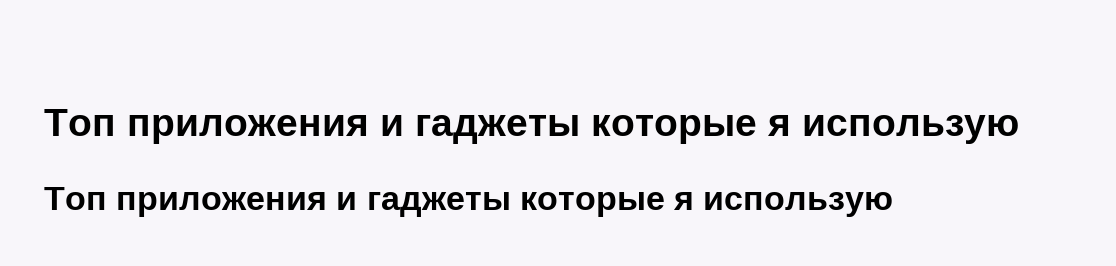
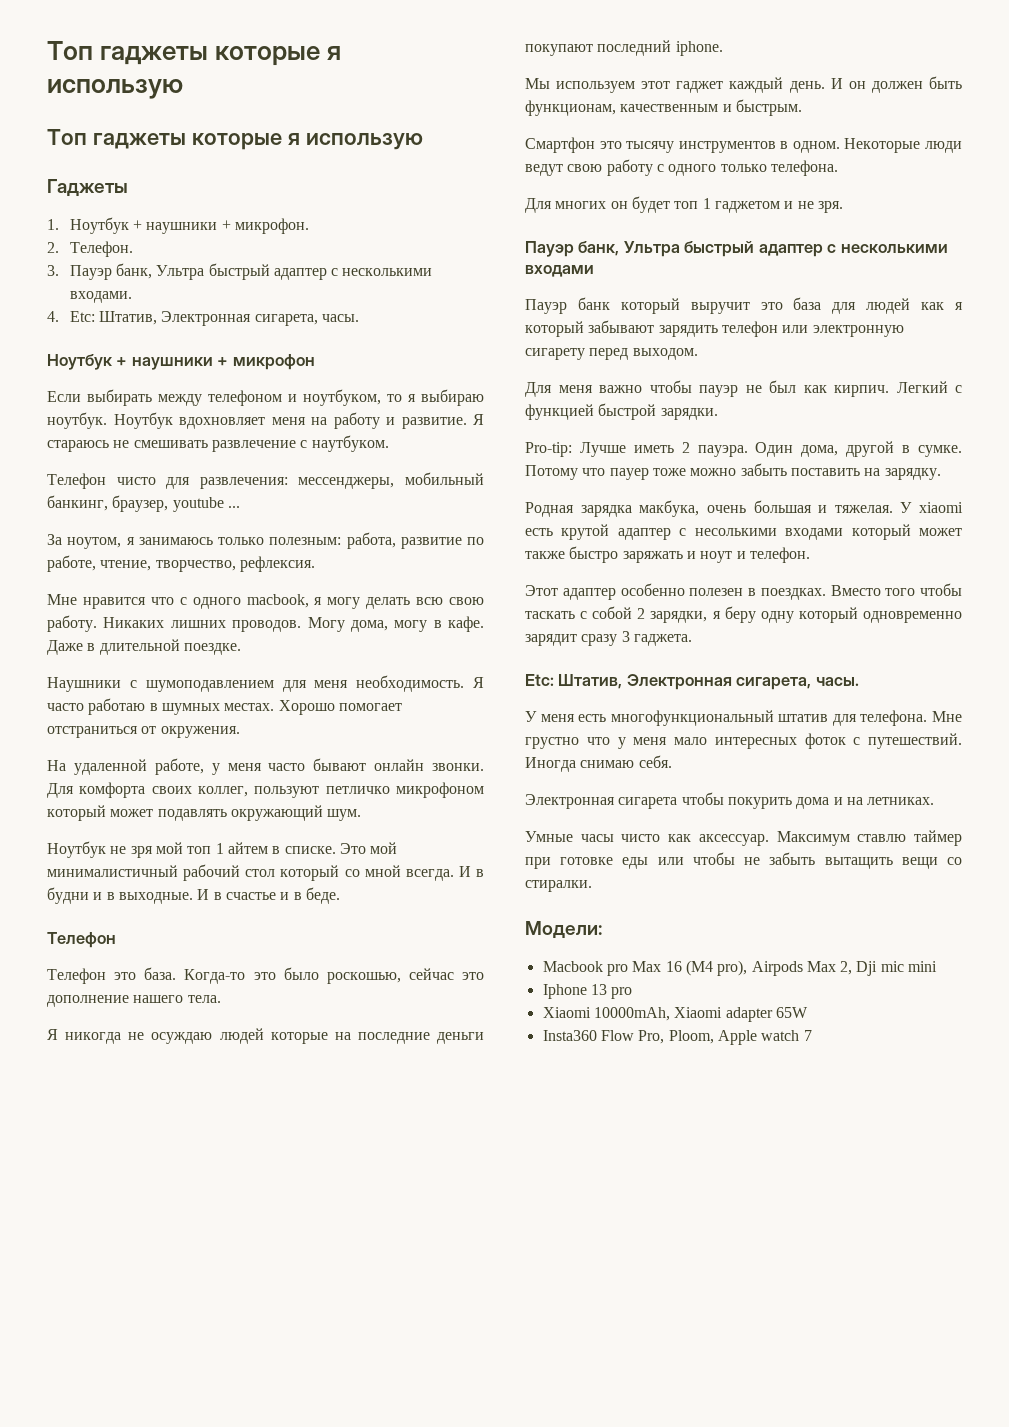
[44,109,404,144] Топ приложения и -> [47,41,93,60] Топ
[116,192,894,217] приложения и гаджеты которые я использую -> [92,133,423,150] [47,179,128,197] [47,217,309,234] [47,241,133,257] [47,263,433,280] [69,291,132,303] [47,311,359,326] [47,354,315,370] [47,389,484,406] [47,412,484,429] [47,435,389,452] [47,472,484,489] [47,495,240,512] [47,532,484,549] [47,555,315,572] [47,594,484,609] [47,615,484,632] [47,639,241,655] [47,675,484,692] [47,698,402,715] [47,726,240,738] [47,758,484,775] [47,782,484,798] [47,805,362,821] [47,841,398,858] [47,864,484,881] [47,887,340,904] [47,932,116,948] [47,967,484,984] [47,995,221,1007] [47,1028,484,1044] [525,40,723,56] [525,76,962,93] [525,99,802,116] [525,137,962,153] [525,159,838,176] [525,196,843,213] [525,241,948,257] [525,265,594,277] [525,297,964,314] [525,320,904,337] [525,348,698,360] [525,380,962,397] [525,403,718,420] [525,441,963,457] [525,463,941,480] [525,500,963,517] [525,524,962,540] [525,546,810,563] [525,583,962,600] [525,606,962,623] [525,631,692,646] [525,674,859,690] [525,710,962,726] [525,733,962,749] [525,755,672,772] [525,792,935,809] [525,830,962,846] [525,852,962,869] [525,880,592,892] [525,921,602,939] [542,960,938,976] [542,984,633,999] [542,1007,808,1022] [542,1030,812,1045] гаджеты которые я использую // Гаджеты // 1. Ноутбук + наушники + микрофон. // 2. Телефон. // 3. Пауэр банк, Ультра быстрый адаптер с несколькими входами. // 4. Etc: Штатив, Электронная сигарета, часы. // Ноутбук + наушники + микрофон // Если выбирать между телефоном и ноутбуком, то я выбираю ноутбук. Ноутбук вдохновляет меня на работу и развитие. Я стараюсь не смешивать развлечение с наутбуком. // Телефон чисто для развлечения: мессенджеры, мобильный банкинг, браузер, youtube ... // За ноутом, я занимаюсь только полезным: работа, развитие по работе, чтение, творчество, рефлексия. // Мне нравится что с одного macbook, я могу делать всю свою работу. Никаких лишних проводов. Могу дома, могу в кафе. Даже в длительной поездке. // Наушники с шумоподавлением для меня необходимость. Я часто работаю в шумных местах. Хорошо помогает отстраниться от окружения. // На удаленной работе, у меня часто бывают онлайн звонки. Для комфорта своих коллег, пользуют петличко микрофоном который может подавлять окружающий шум. // Ноутбук не зря мой топ 1 айтем в списке. Это мой минималистичный рабочий стол который со мной всегда. И в будни и в выходные. И в счастье и в беде. // Телефон // Телефон это база. Когда-то это было роскошью, сейчас это дополнение нашего тела. // Я никогда не осуждаю людей которые на последние деньги покупают последний iphone. // Мы используем этот гаджет каждый день. И он должен быть функционам, качественным и быстрым. // Смартфон это тысячу инструментов в одном. Некоторые люди ведут свою работу с одного только телефона. // Для многих он будет топ 1 гаджетом и не зря. // Пауэр банк, Ультра быстрый адаптер с несколькими входами // Пауэр банк который выручит это база для людей как я который забывают зарядить телефон или электронную сигарету перед выходом. // Для меня важно чтобы пауэр не был как кирпич. Легкий с функцией быстрой зарядки. // Pro-tip: Лучше иметь 2 пауэра. Один дома, другой в сумке. Потому что пауер тоже можно забыть поставить на зарядку. // Родная зарядка макбука, очень большая и тяжелая. У xiaomi есть крутой адаптер с несолькими входами который может также быстро заряжать и ноут и телефон. // Этот адаптер особенно полезен в поездках. Вместо того чтобы таскать с собой 2 зарядки, я беру одну который одновременно зарядит сразу 3 гаджета. // Etc: Штатив, Электронная сигарета, часы. // У меня есть многофункциональный штатив для телефона. Мне грустно что у меня мало интересных фоток с путешествий. Иногда снимаю себя. // Электронная сигарета чтобы покурить дома и на летниках. // Умные часы чисто как аксессуар. Максимум ставлю таймер при готовке еды или чтобы не забыть вытащить вещи со стиралки. // Модели: // Macbook pro Max 16 (M4 pro), Airpods Max 2, Dji mic mini // Iphone 13 pro // Xiaomi 10000mAh, Xiaomi adapter 65W // Insta360 Flow Pro, Ploom, Apple watch 7

